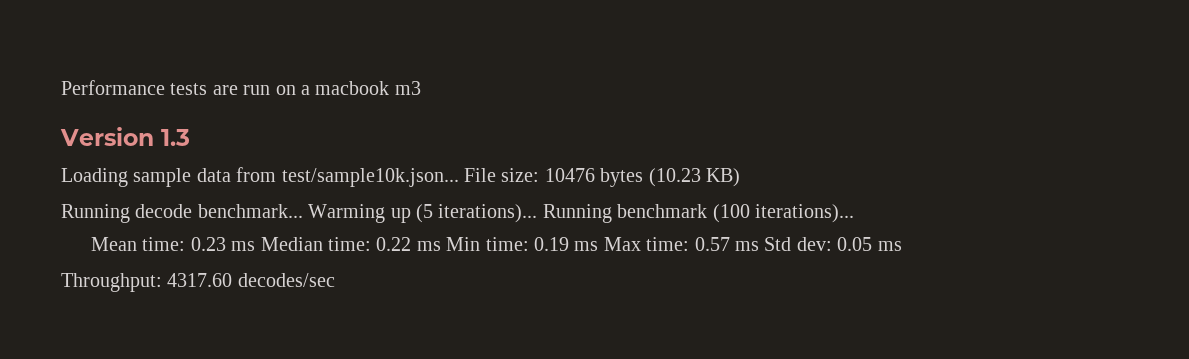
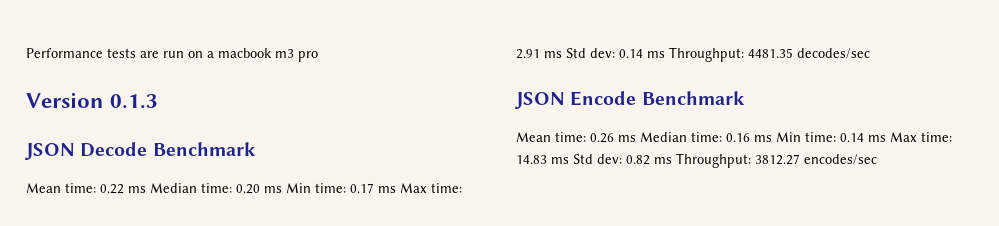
(421, 88) none -> [298,51,318,62] pro
[161,129,190,146] [61,167,740,187] [61,204,854,223] [91,237,902,251] [61,273,335,292] 1.3 // Loading sample data from test/sample10k.json... File size: 10476 bytes (10.23 KB) // Running decode benchmark... Warming up (5 iterations)... Running benchmark (100 iterations)... // Mean time: 0.23 ms Median time: 0.22 ms Min time: 0.19 ms Max time: 0.57 ms Std dev: 0.05 ms // Throughput: 4317.60 decodes/sec -> [110,94,159,109] [25,142,256,160] [26,183,462,194] [516,47,870,62] [515,91,745,109] [516,132,952,143] [516,153,877,168] 0.1.3 // JSON Decode Benchmark // Mean time: 0.22 ms Median time: 0.20 ms Min time: 0.17 ms Max time: 2.91 ms Std dev: 0.14 ms Throughput: 4481.35 decodes/sec // JSON Encode Benchmark // Mean time: 0.26 ms Median time: 0.16 ms Min time: 0.14 ms Max time: 14.83 ms Std dev: 0.82 ms Throughput: 3812.27 encodes/sec

